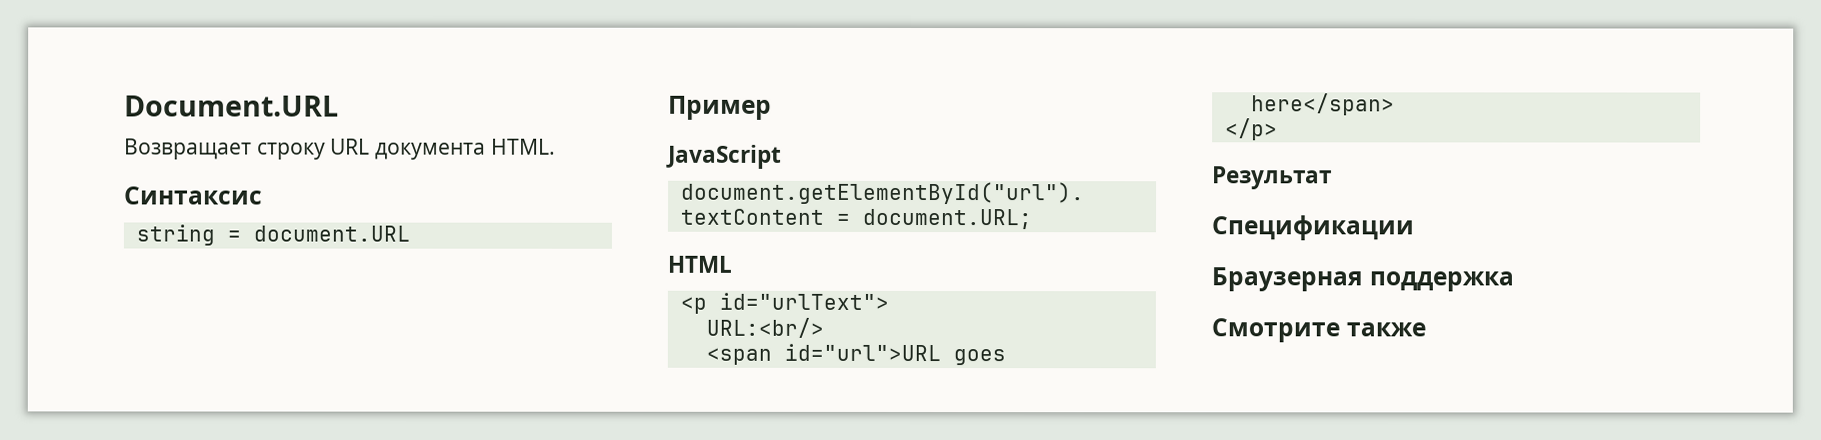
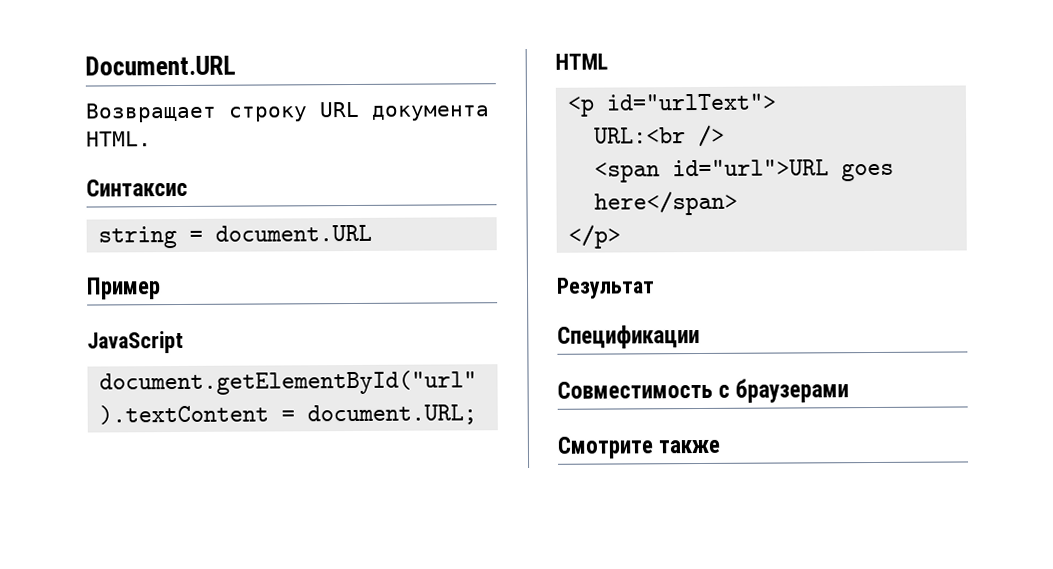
[705,317,824,338] URL:<br/> -> [594,124,726,148] URL:<br />
[1211,267,1514,292] Браузерная поддержка -> [557,378,850,403] Совместимость с браузерами

